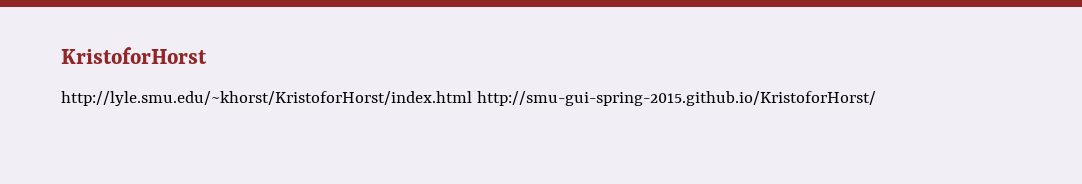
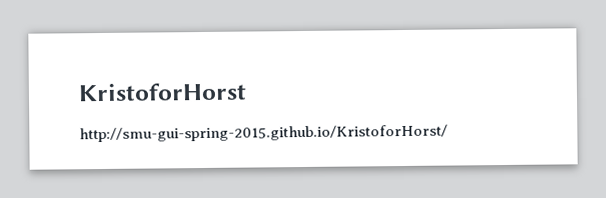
[61,91,472,106] http://lyle.smu.edu/~khorst/KristoforHorst/index.html -> (247, 92) none

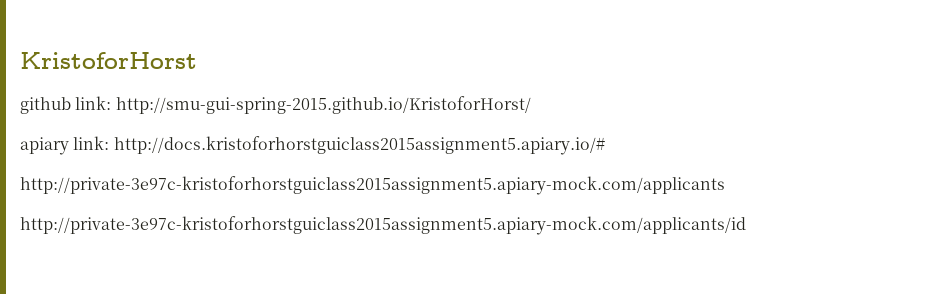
(247, 92) none -> [20,96,112,114] github link:
(448, 133) none -> [20,136,605,155] [20,176,725,195] [20,216,746,235] // apiary link: http://docs.kristoforhorstguiclass2015assignment5.apiary.io/# // http://private-3e97c-kristoforhorstguiclass2015assignment5.apiary-mock.com/applicants // http://private-3e97c-kristoforhorstguiclass2015assignment5.apiary-mock.com/applicants/id

